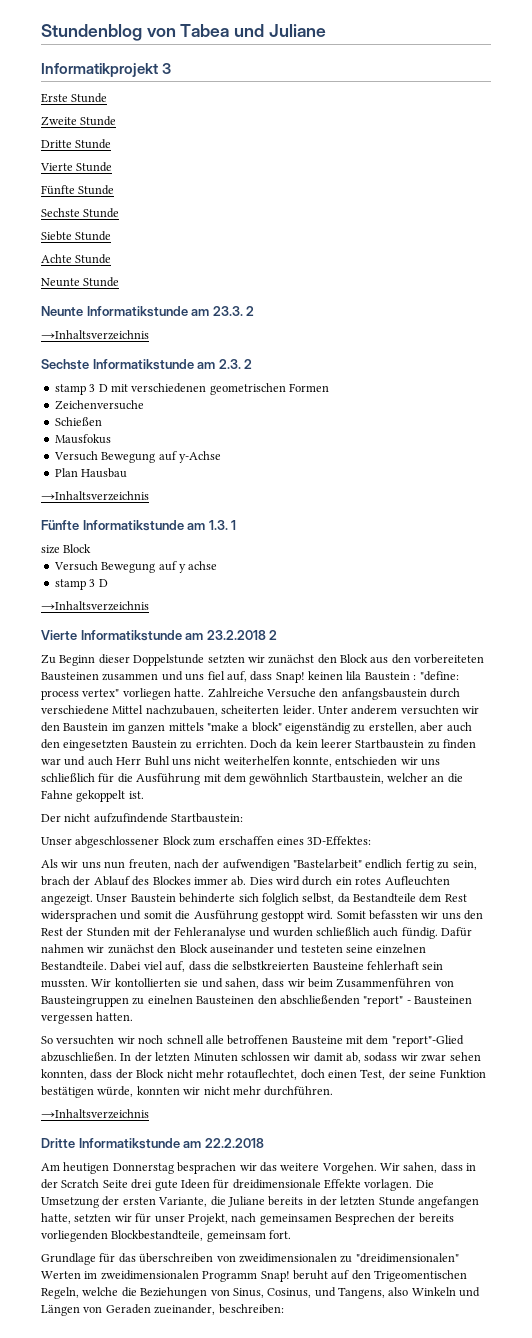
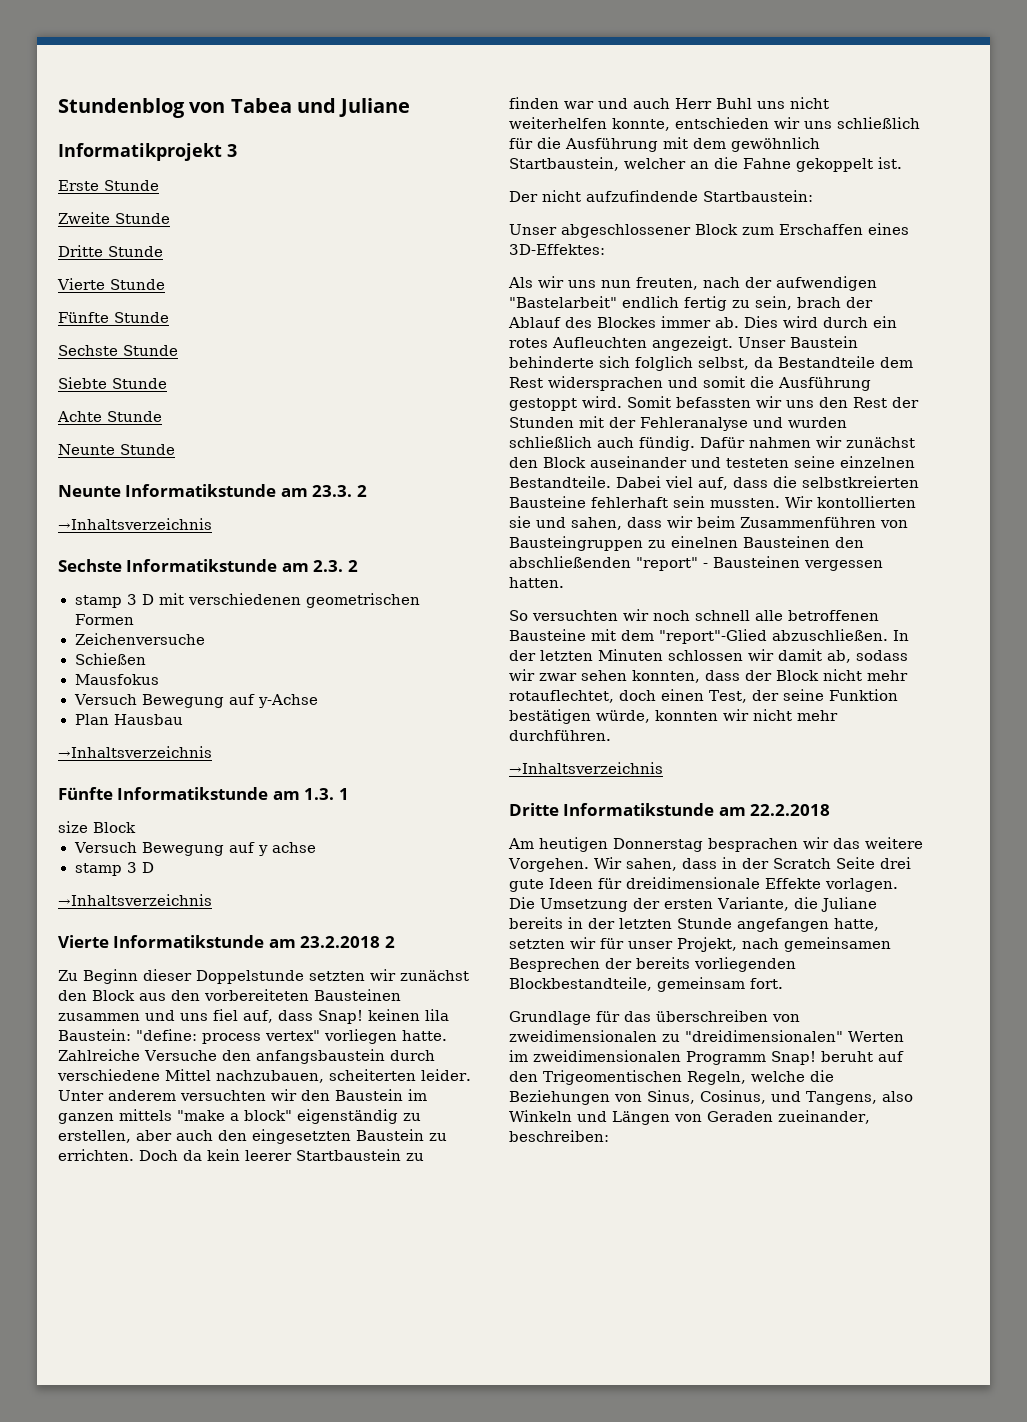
[364,672,417,681] Baustein : -> [58,1029,131,1041] Baustein:
[218,836,274,845] erschaffen -> [779,224,863,235] Erschaffen

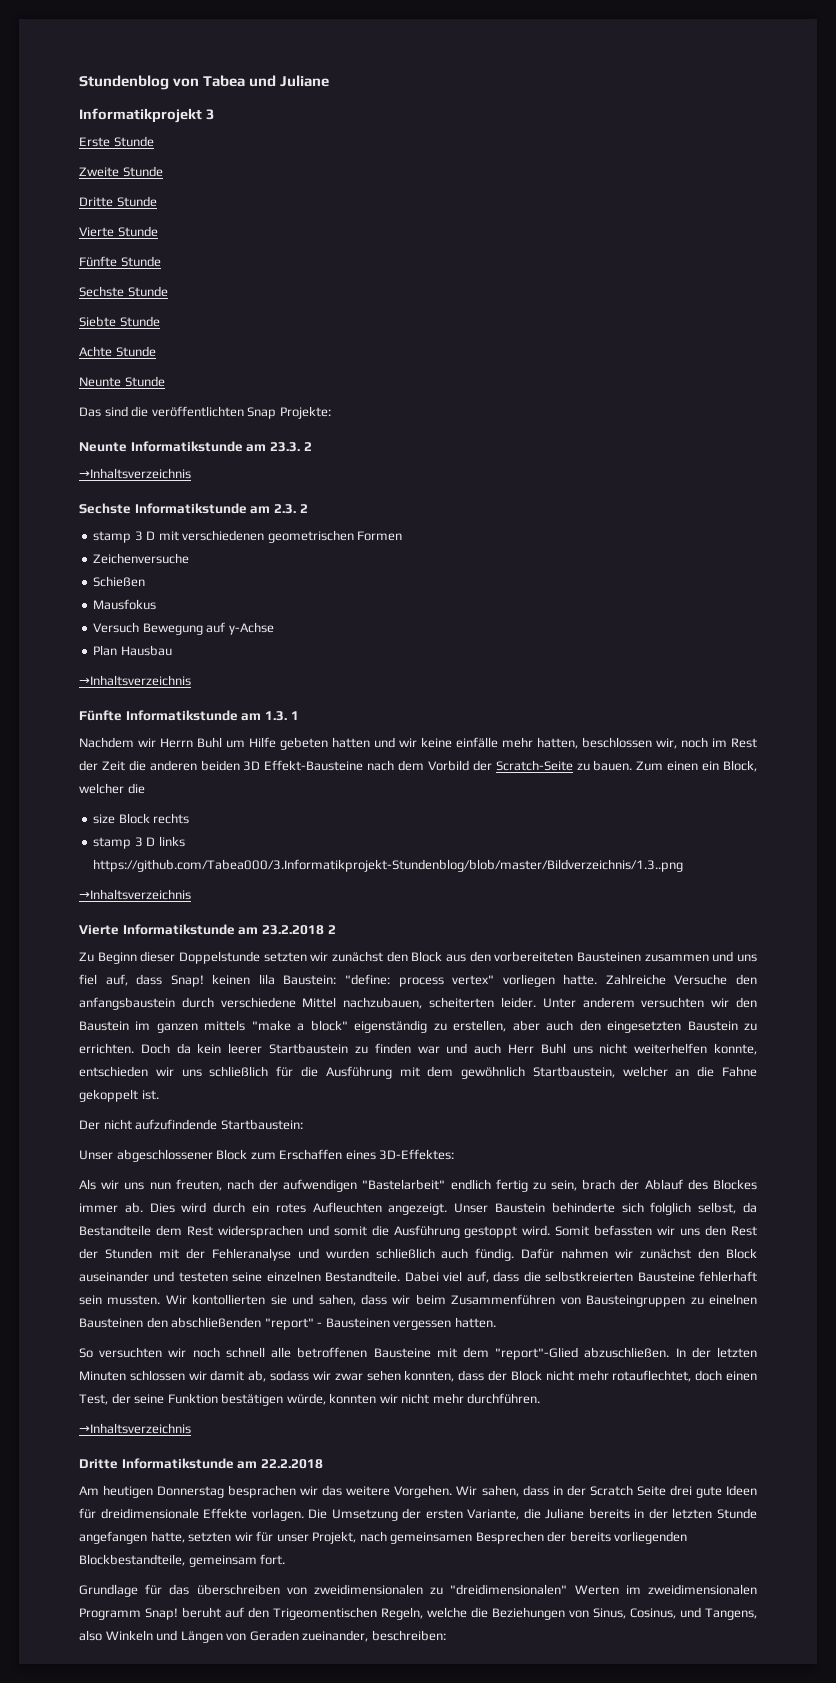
(175, 449) none -> [79,406,331,419] // Das sind die veröffentlichten Snap Projekte:
[58,821,136,833] [73,842,317,856] [74,862,154,876] size Block // Versuch Bewegung auf y achse // stamp 3 D -> [79,737,757,750] [79,760,757,772] [79,783,145,794] [93,813,190,824] [93,836,185,849] [93,859,684,872] Nachdem wir Herrn Buhl um Hilfe gebeten hatten und wir keine einfälle mehr hatten, beschlossen wir, noch im Rest der Zeit die anderen beiden 3D Effekt-Bausteine nach dem Vorbild der Scratch-Seite zu bauen. Zum einen ein Block, welcher die // size Block rechts // stamp 3 D links https://github.com/Tabea000/3.Informatikprojekt-Stundenblog/blob/master/Bildverzeichnis/1.3..png

